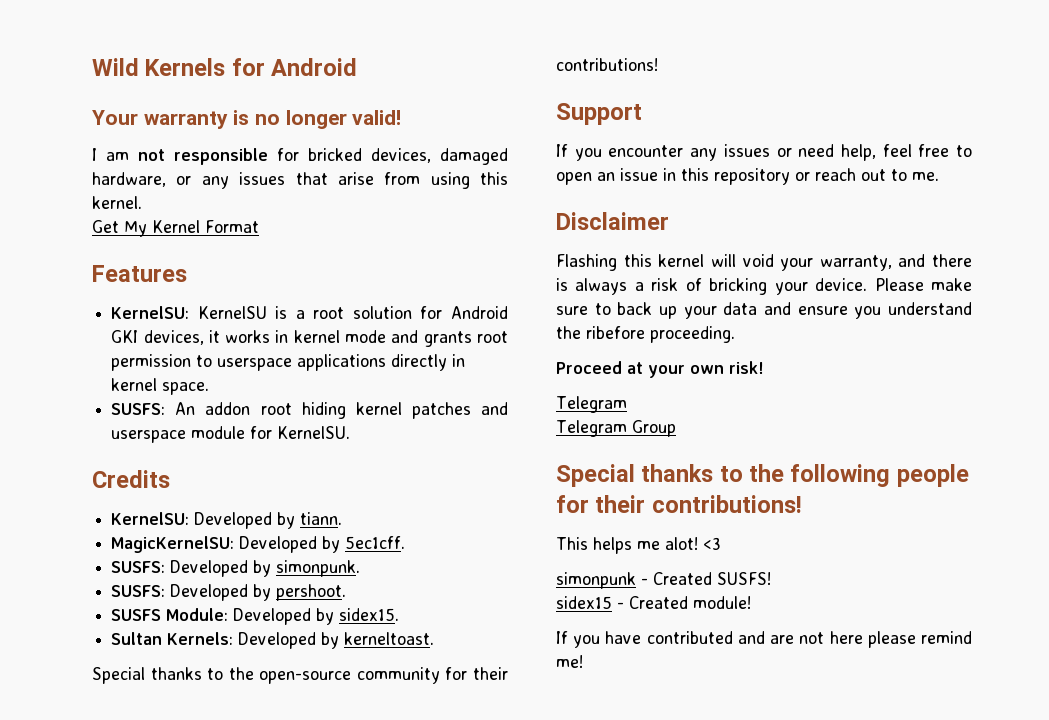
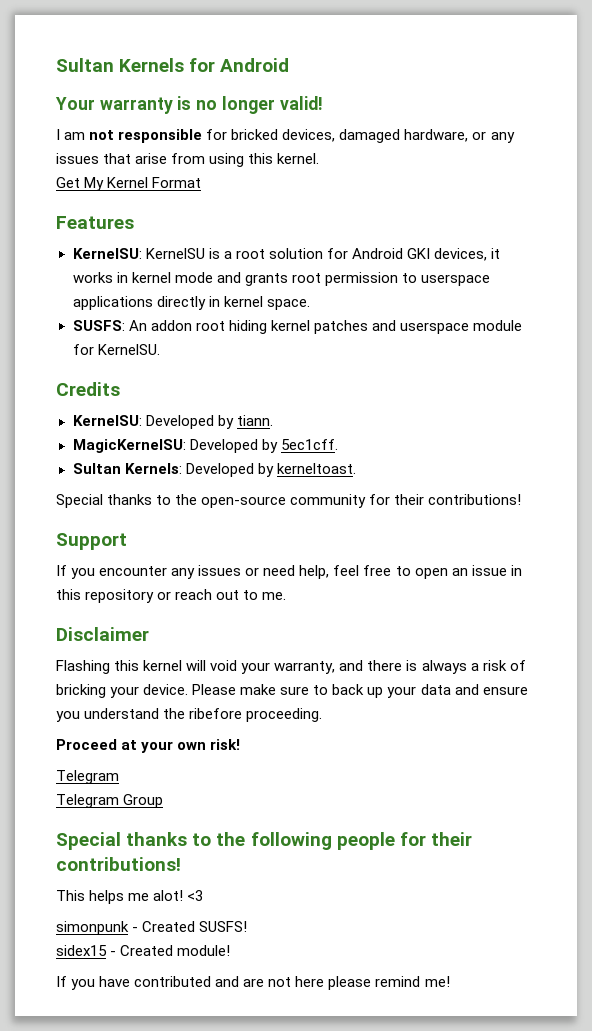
[92,58,139,76] Wild -> [56,58,114,72] Sultan
[111,560,361,577] [111,584,347,601] [111,608,400,625] // SUSFS: Developed by simonpunk. // SUSFS: Developed by pershoot. // SUSFS Module: Developed by sidex15. -> (338, 444) none

